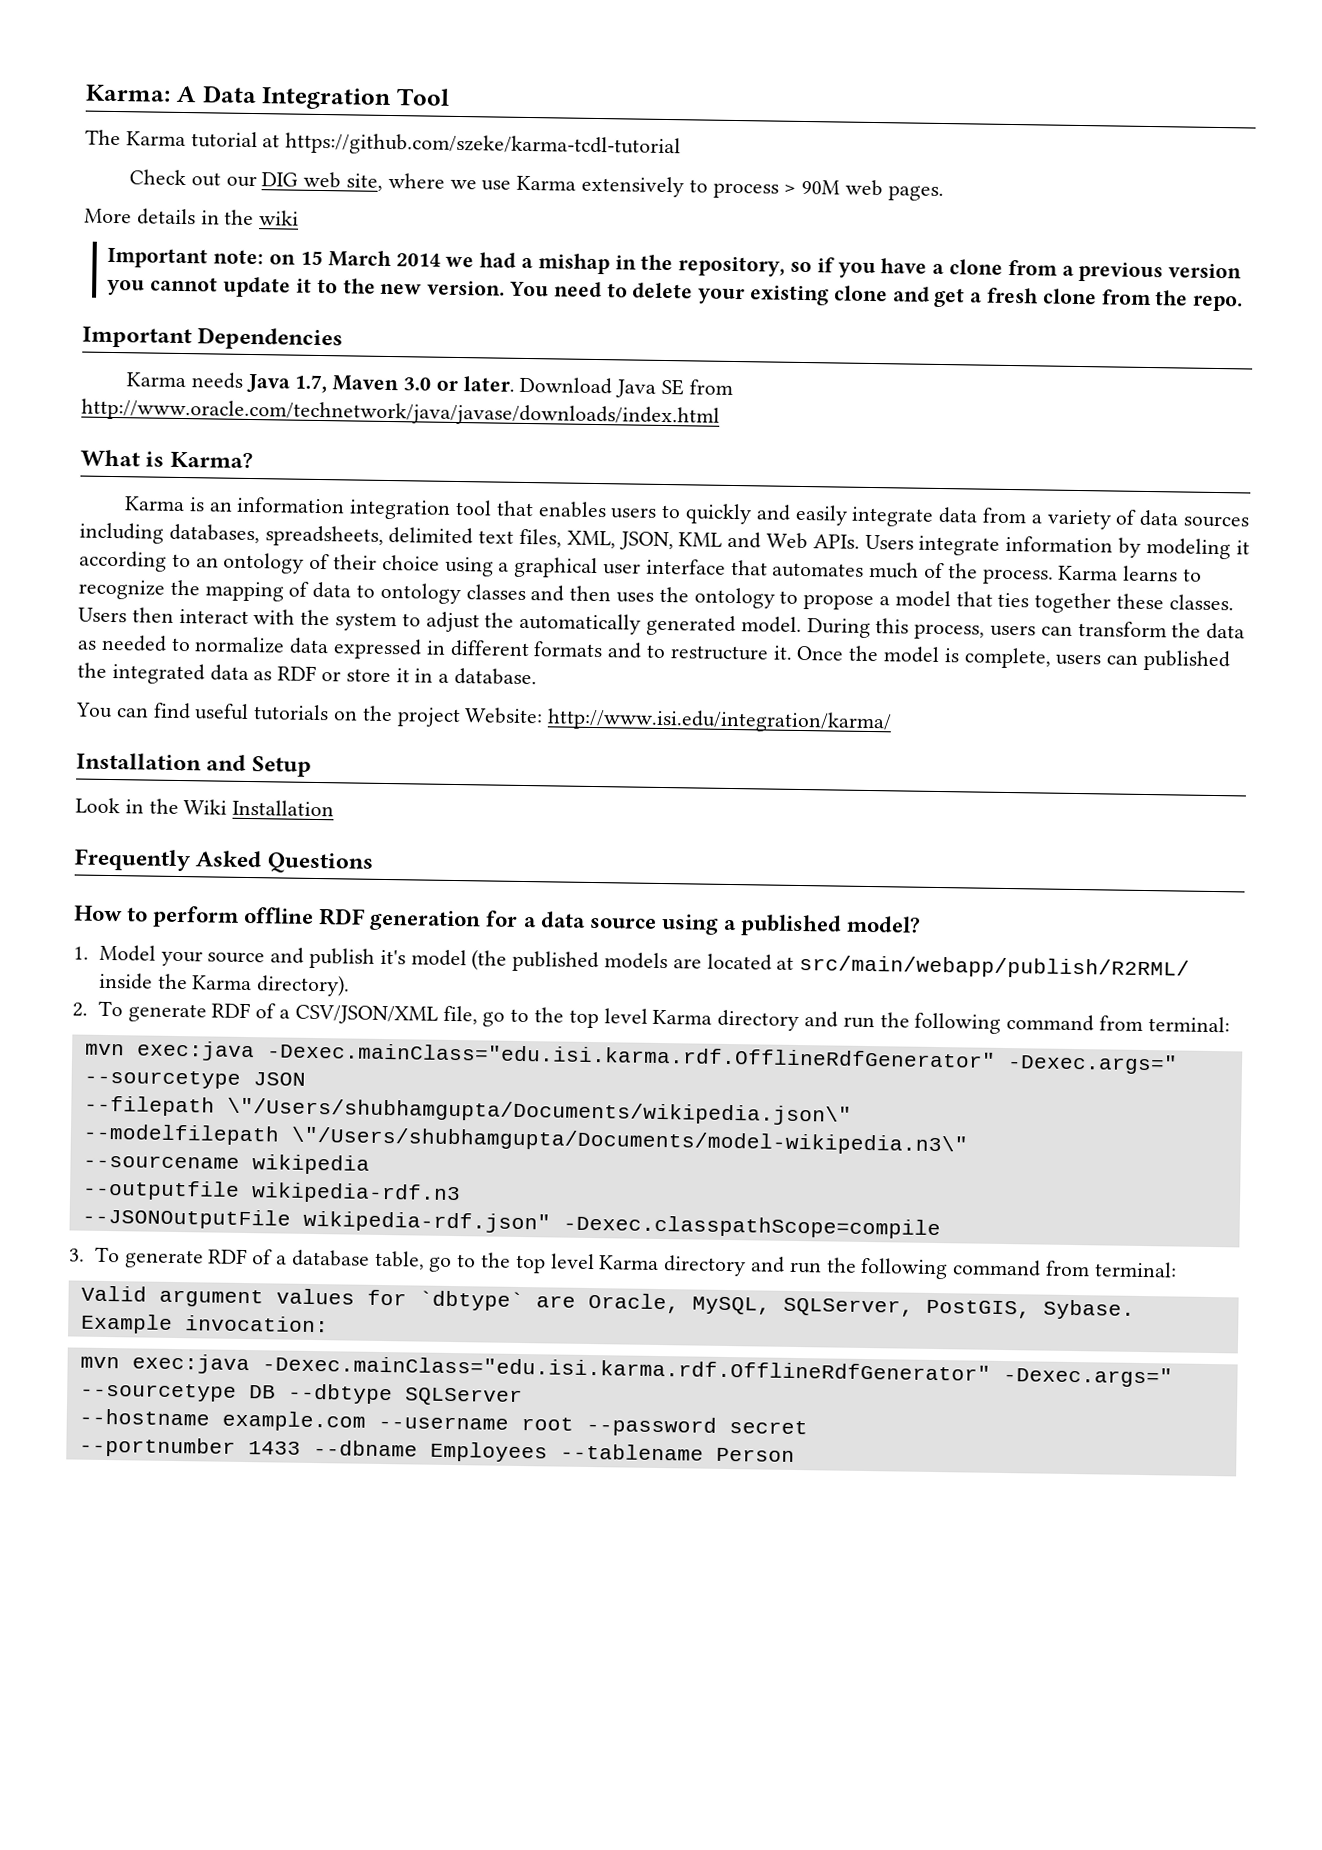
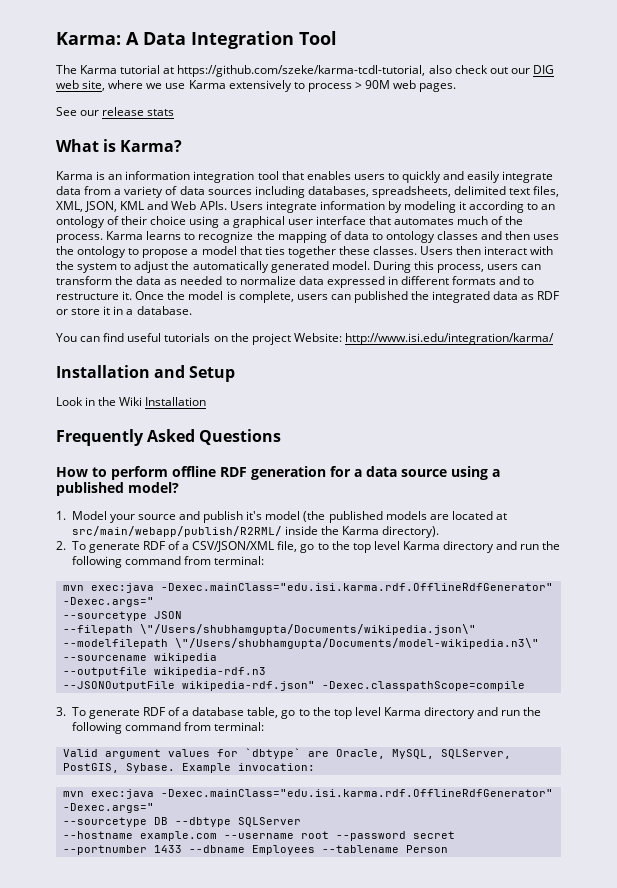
[285,132,682,159] [128,169,186,186] https://github.com/szeke/karma-tcdl-tutorial // Check -> [177,65,488,77] https://github.com/szeke/karma-tcdl-tutorial, also check
[84,208,300,226] [107,247,1243,283] [107,276,1244,312] [82,326,344,351] [125,372,733,398] [81,398,720,428] More details in the wiki // Important note: on 15 March 2014 we had a mishap in the repository, so if you have a clone from a previous version you cannot update it to the new version. You need to delete your existing clone and get a fresh clone from the repo. // Important Dependencies // Karma needs Java 1.7, Maven 3.0 or later. Download Java SE from http://www.oracle.com/technetwork/java/javase/downloads/index.html -> [56,107,175,116] See our release stats

